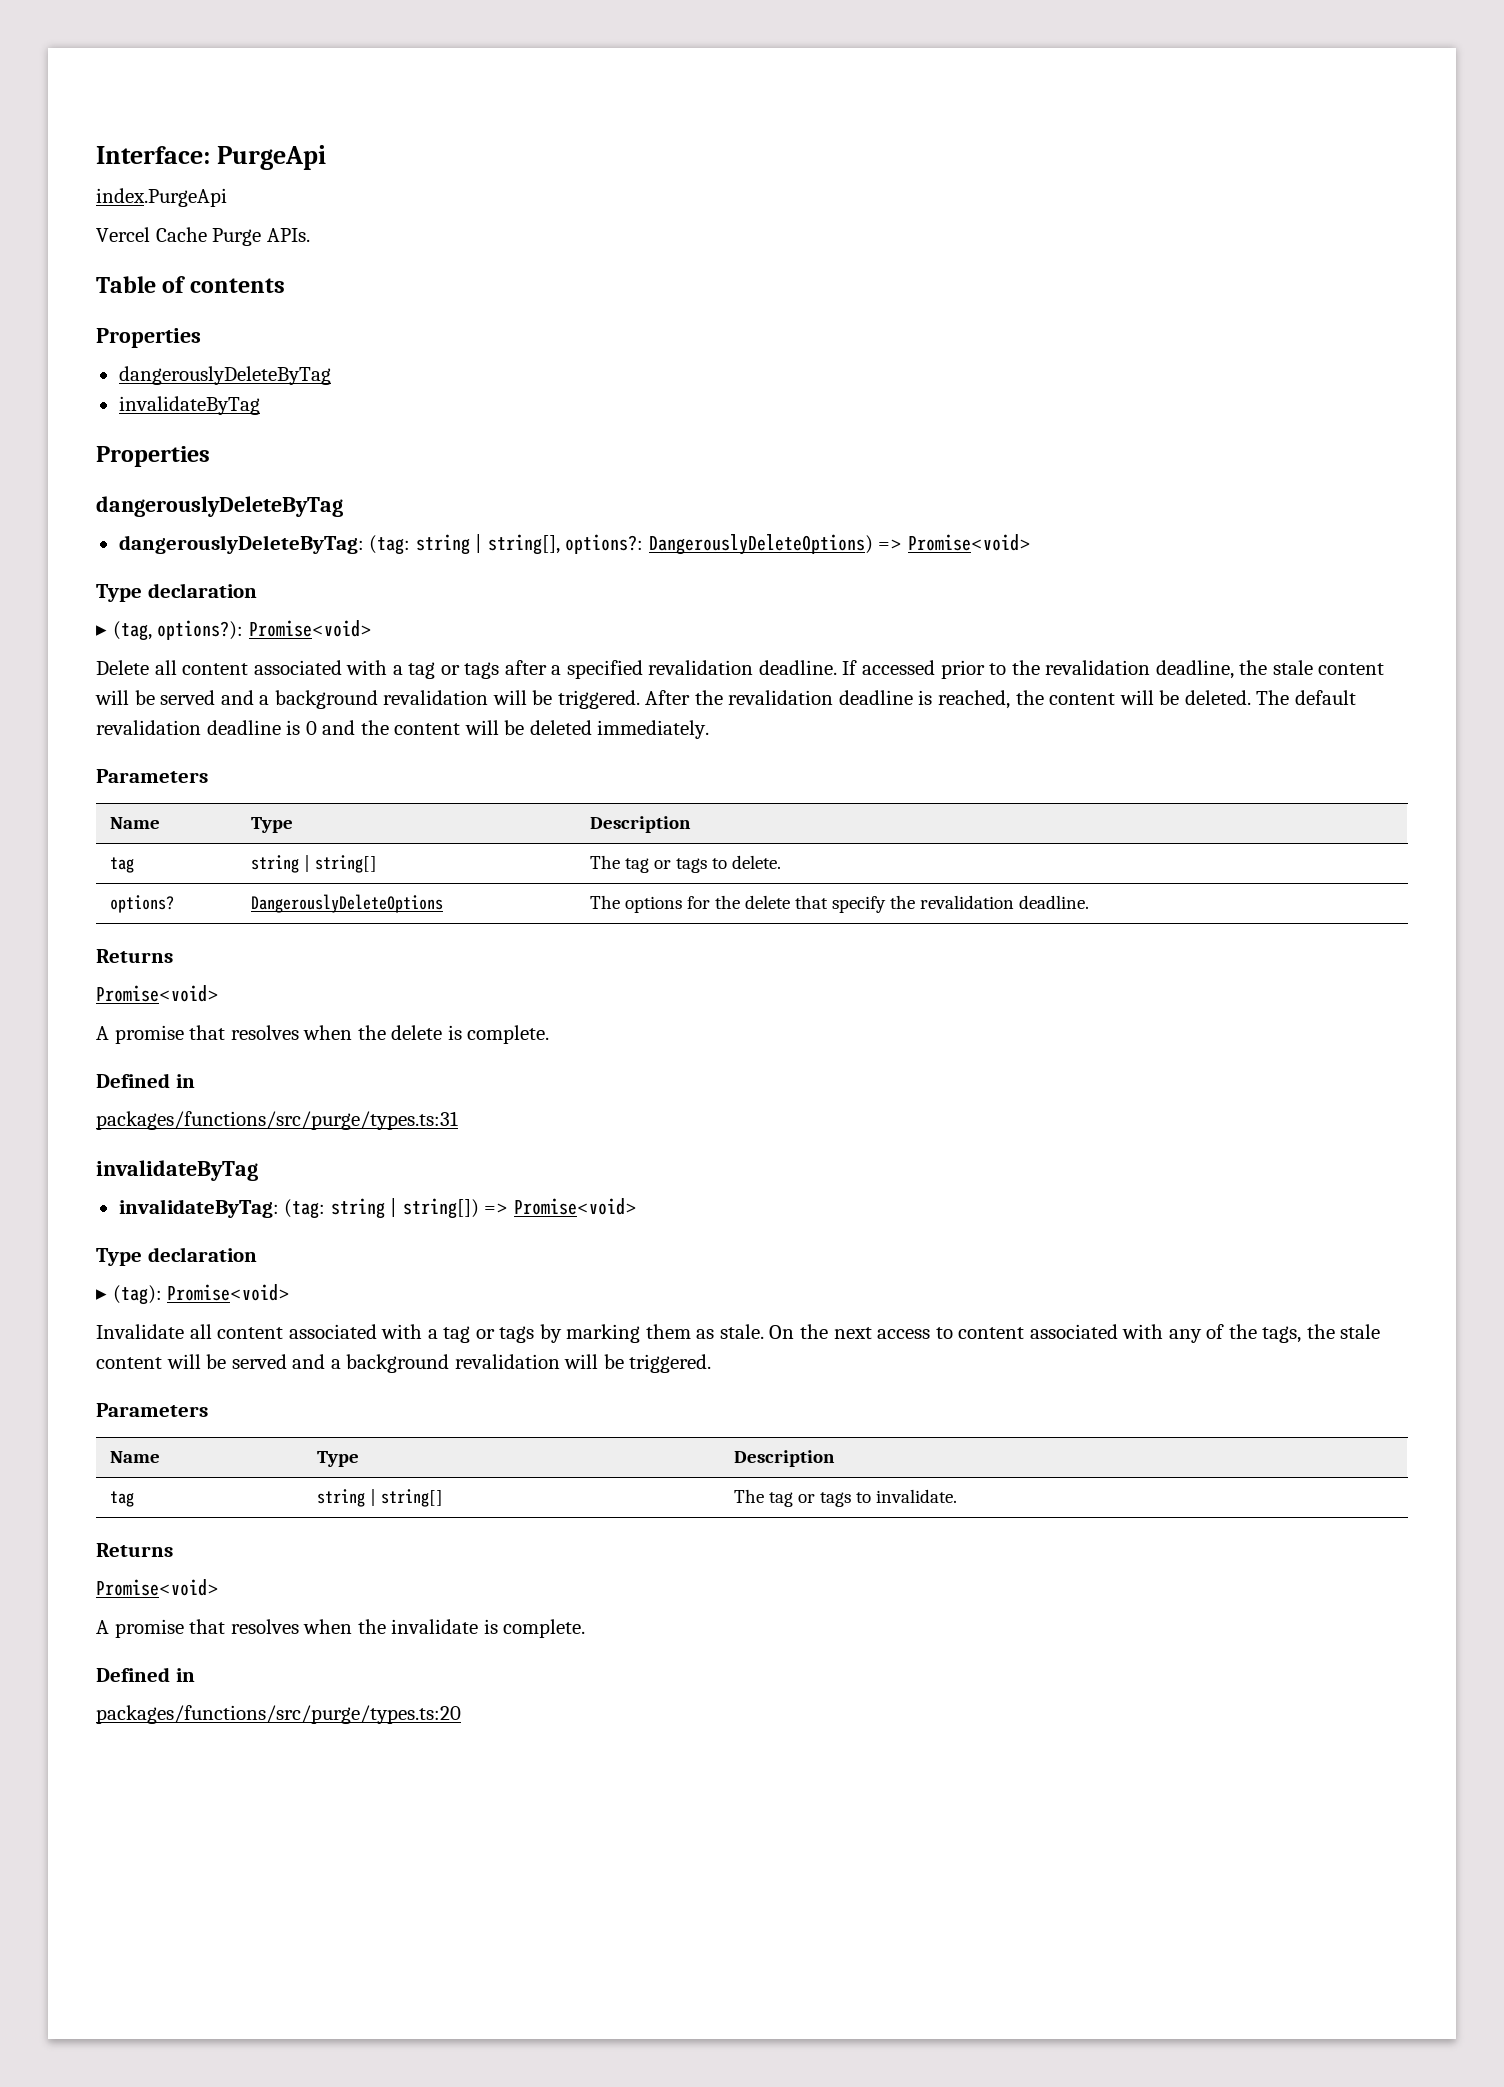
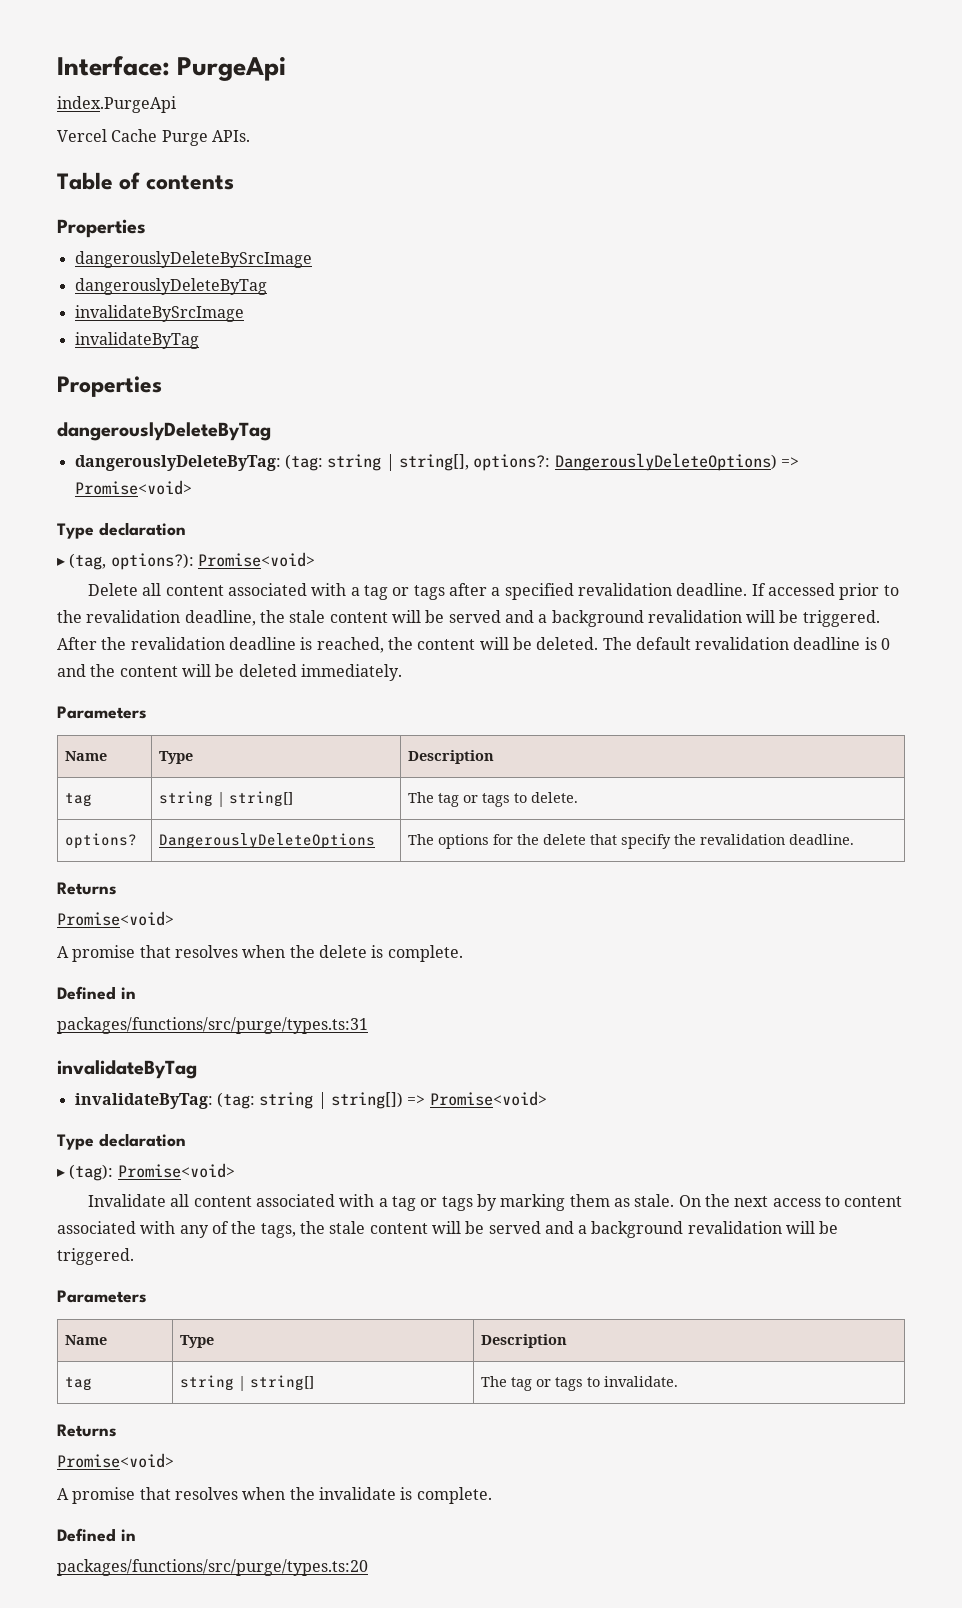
[118,366,331,385] // dangerouslyDeleteByTag -> [74,251,312,268] [74,278,267,295] [74,305,244,322] // dangerouslyDeleteBySrcImage // dangerouslyDeleteByTag // invalidateBySrcImage

